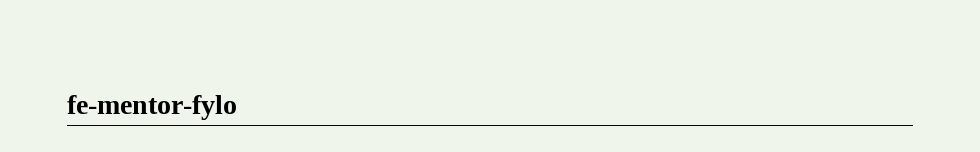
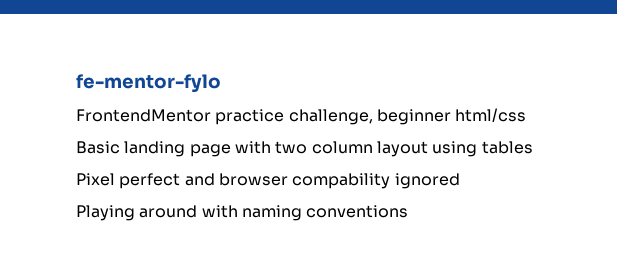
(237, 107) none -> [76,108,527,125] [76,141,533,157] [76,173,460,189] [76,205,409,221] // FrontendMentor practice challenge, beginner html/css // Basic landing page with two column layout using tables // Pixel perfect and browser compability ignored // Playing around with naming conventions

